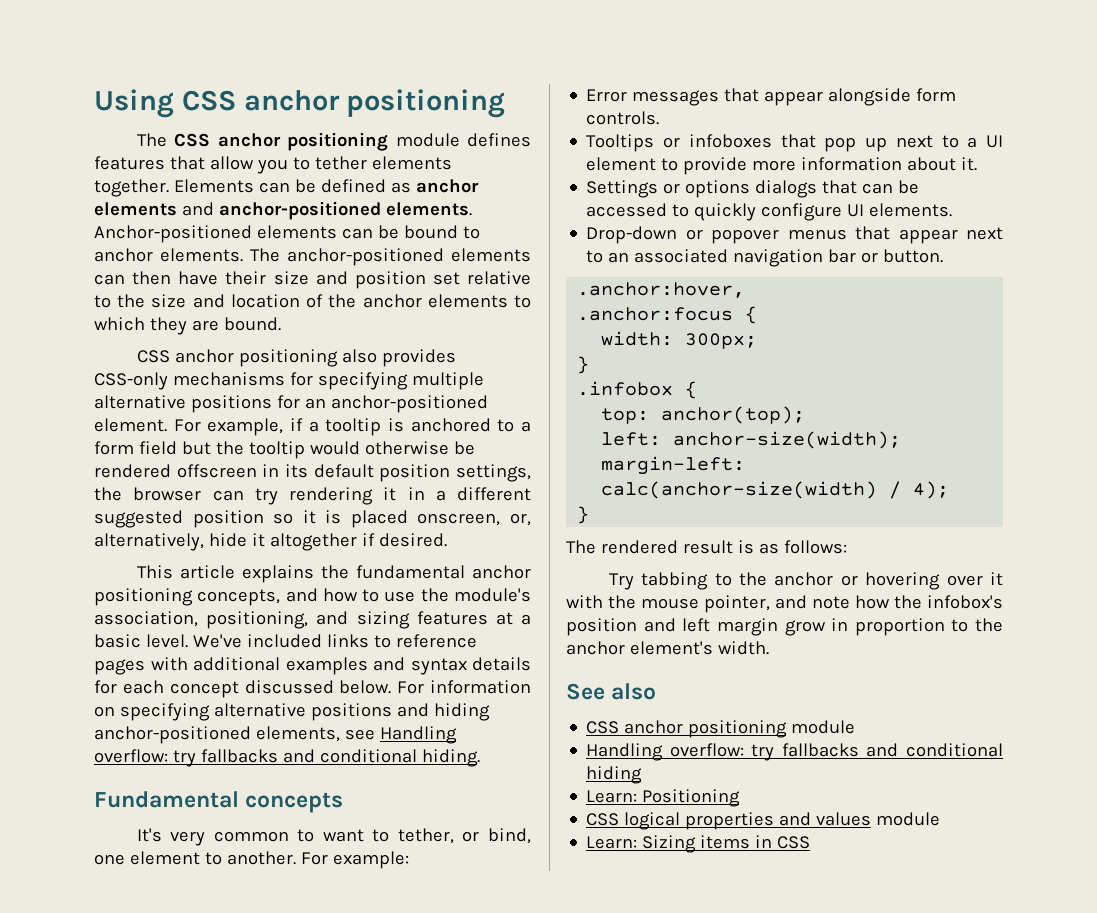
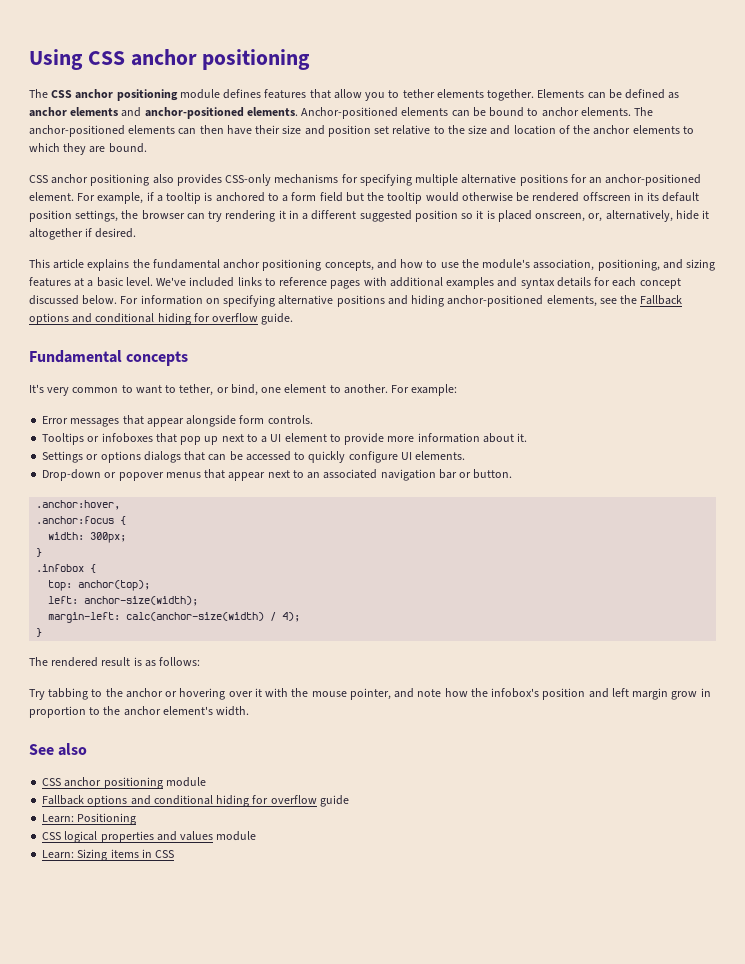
[379,726,457,744] [94,749,480,767] Handling overflow: try fallbacks and conditional hiding. -> [620,295,683,305] [29,313,294,325] the Fallback options and conditional hiding for overflow guide.
[586,743,1003,761] [586,766,643,784] Handling overflow: try fallbacks and conditional hiding -> [42,795,349,807] Fallback options and conditional hiding for overflow guide

